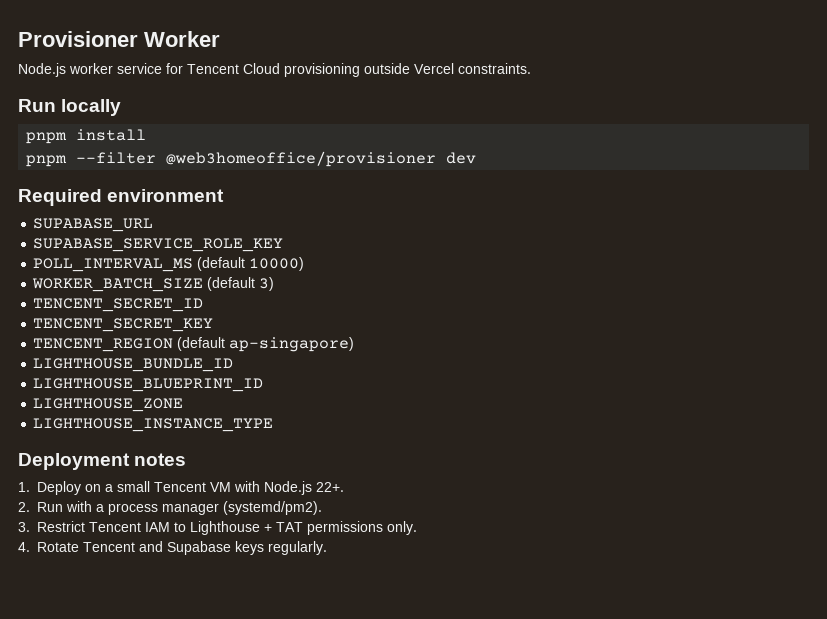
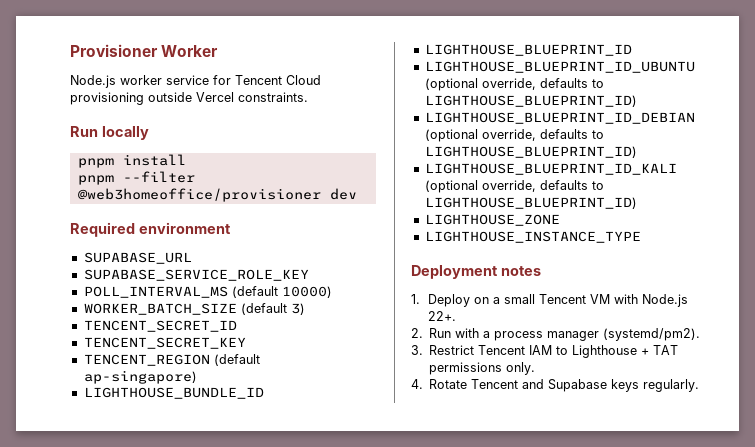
(264, 385) none -> [424,61,695,73] [424,78,604,91] [424,95,637,107] [424,112,695,124] [424,129,604,142] [424,146,637,158] [424,163,677,175] [424,180,604,193] [424,197,637,209] // LIGHTHOUSE_BLUEPRINT_ID_UBUNTU (optional override, defaults to LIGHTHOUSE_BLUEPRINT_ID) // LIGHTHOUSE_BLUEPRINT_ID_DEBIAN (optional override, defaults to LIGHTHOUSE_BLUEPRINT_ID) // LIGHTHOUSE_BLUEPRINT_ID_KALI (optional override, defaults to LIGHTHOUSE_BLUEPRINT_ID)

